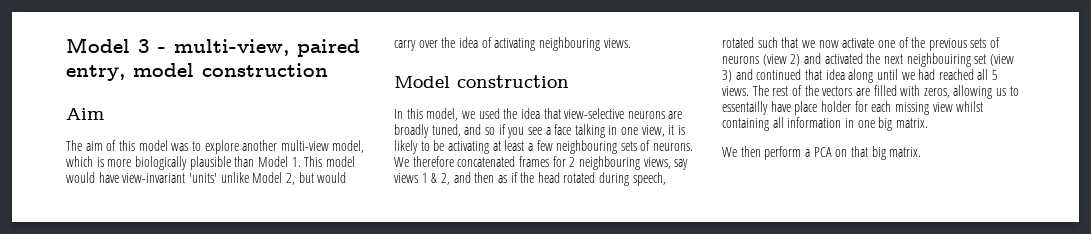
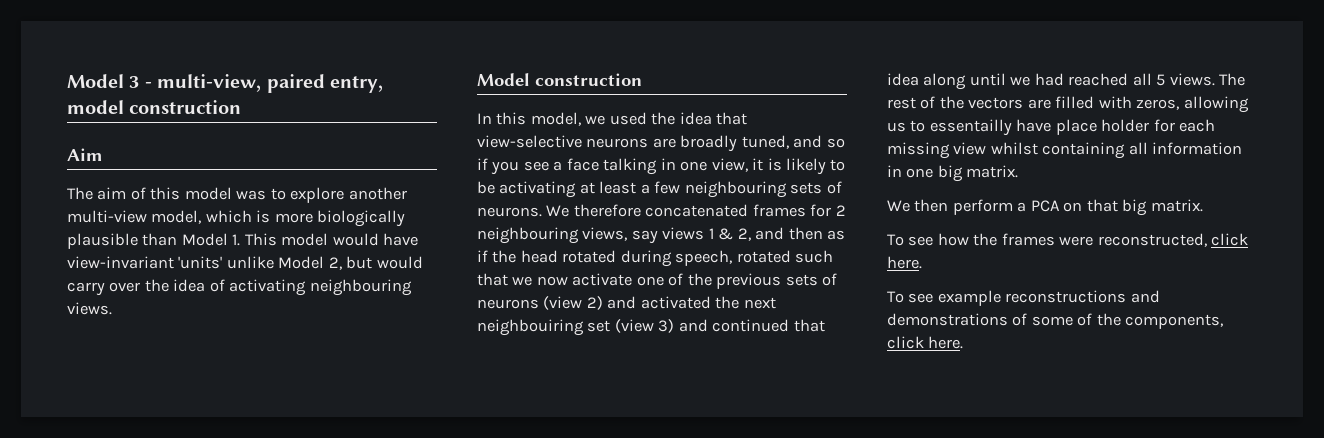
(922, 152) none -> [887,233,1249,247] [887,256,922,269] [887,290,1160,306] [887,313,1224,329] [887,336,964,349] // To see how the frames were reconstructed, click here. // To see example reconstructions and demonstrations of some of the components, click here.

